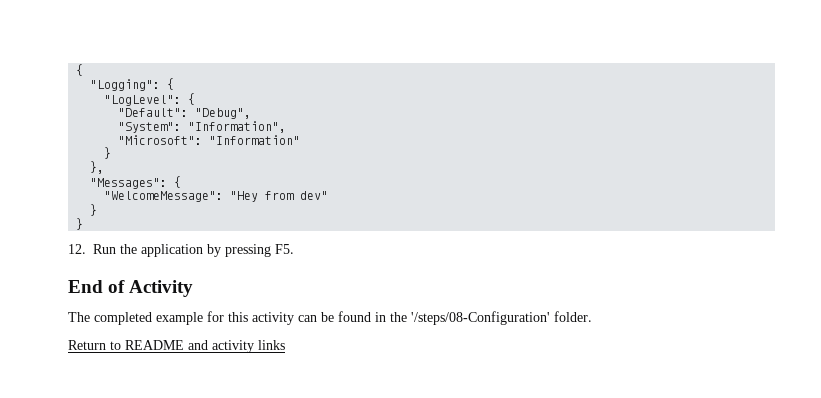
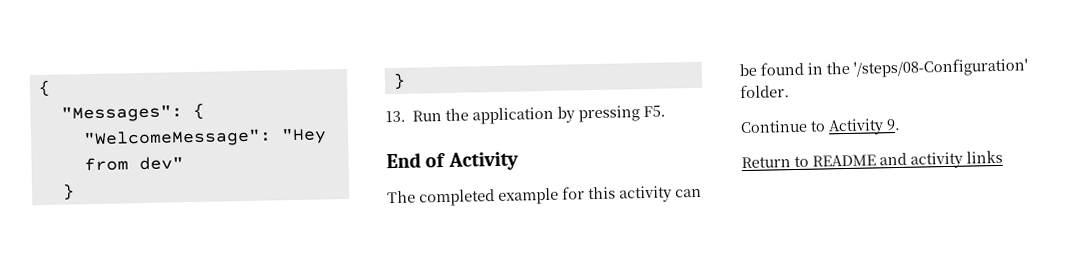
[76,64,84,76] [90,78,175,91] [104,93,196,106] [118,108,252,119] [118,121,287,133] [118,135,301,145] [104,147,112,159] [90,161,105,174] { // "Logging": { // "LogLevel": { // "Default": "Debug", // "System": "Information", // "Microsoft": "Information" // } // }, -> [37,79,51,97] {
[68,244,86,254] 12. -> [385,110,406,123] 13.
(592, 316) none -> [740,118,901,136] // Continue to Activity 9.

